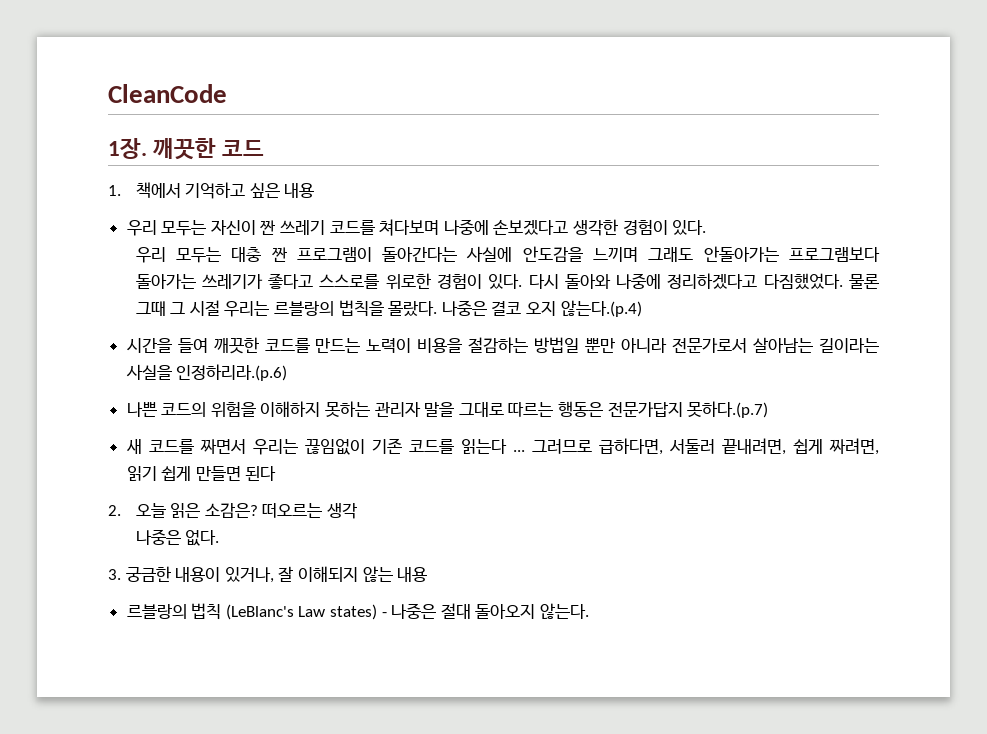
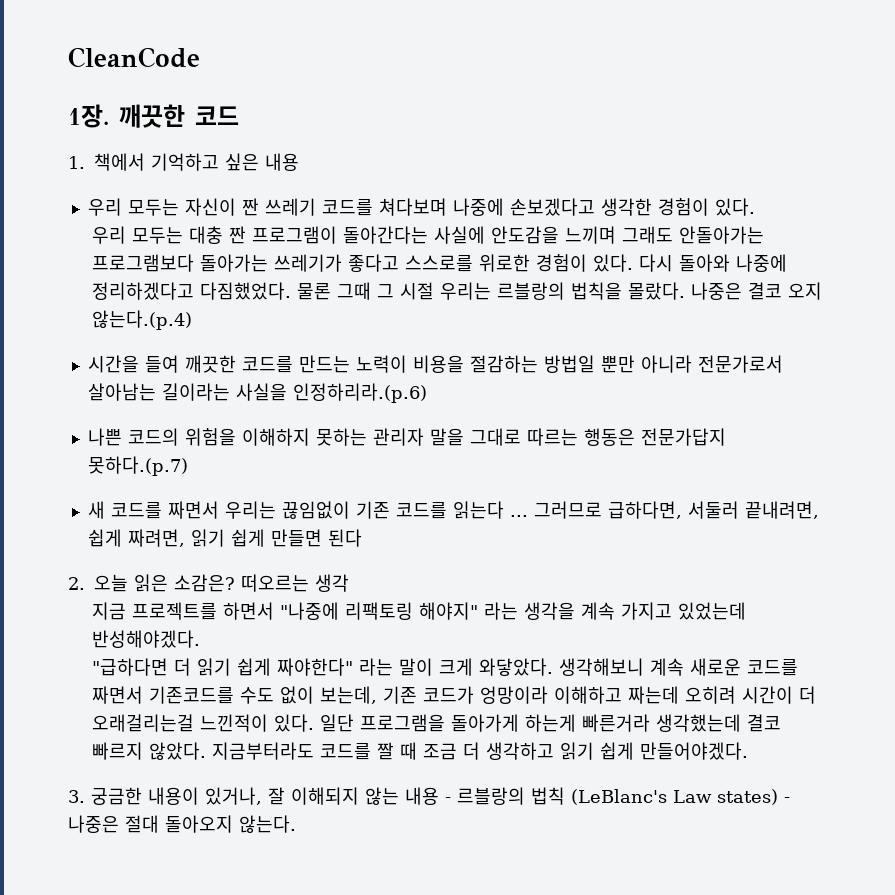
[135,529,220,546] 나중은 없다. -> [91,602,746,620] [91,630,200,648] [91,658,798,676] [91,686,816,704] [91,714,781,732] [91,742,748,760] 지금 프로젝트를 하면서 "나중에 리팩토링 해야지" 라는 생각을 계속 가지고 있었는데 반성해야겠다. // "급하다면 더 읽기 쉽게 짜야한다" 라는 말이 크게 와닿았다. 생각해보니 계속 새로운 코드를 짜면서 기존코드를 수도 없이 보는데, 기존 코드가 엉망이라 이해하고 짜는데 오히려 시간이 더 오래걸리는걸 느낀적이 있다. 일단 프로그램을 돌아가게 하는게 빠른거라 생각했는데 결코 빠르지 않았다. 지금부터라도 코드를 짤 때 조금 더 생각하고 읽기 쉽게 만들어야겠다.
(428, 574) // -> [445,797,451,803] -

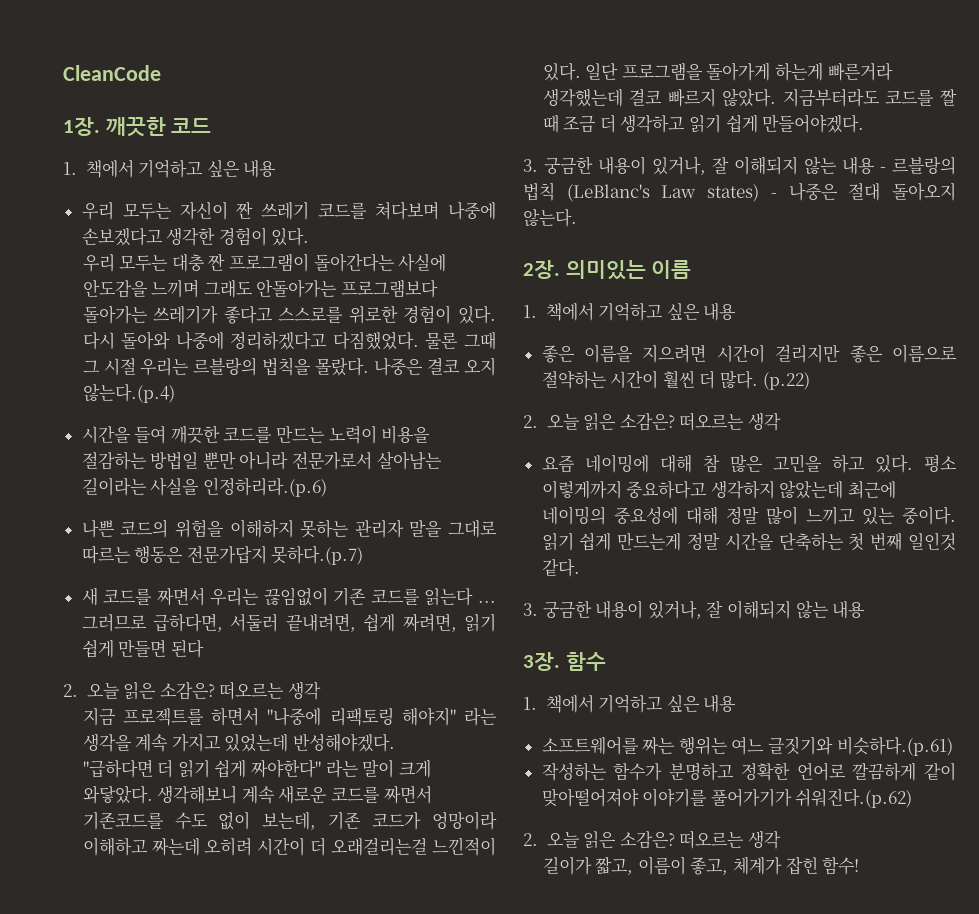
(296, 824) none -> [523,260,692,280] [523,302,737,321] [541,344,957,363] [541,370,810,390] [523,412,781,431] [541,454,957,473] [541,480,897,499] [541,506,956,525] [541,532,956,551] [541,558,580,577] [523,600,866,619] [523,652,606,671] [523,694,737,713] [541,736,953,756] [541,762,956,781] [541,788,913,808] [523,830,781,849] [542,856,860,875] // 2장. 의미있는 이름 // 1. 책에서 기억하고 싶은 내용 // 좋은 이름을 지으려면 시간이 걸리지만 좋은 이름으로 절약하는 시간이 훨씬 더 많다. (p.22) // 2. 오늘 읽은 소감은? 떠오르는 생각 // 요즘 네이밍에 대해 참 많은 고민을 하고 있다. 평소 이렇게까지 중요하다고 생각하지 않았는데 최근에 네이밍의 중요성에 대해 정말 많이 느끼고 있는 중이다. 읽기 쉽게 만드는게 정말 시간을 단축하는 첫 번째 일인것 같다. // 3. 궁금한 내용이 있거나, 잘 이해되지 않는 내용 // 3장. 함수 // 1. 책에서 기억하고 싶은 내용 // 소프트웨어를 짜는 행위는 여느 글짓기와 비슷하다.(p.61) // 작성하는 함수가 분명하고 정확한 언어로 깔끔하게 같이 맞아떨어져야 이야기를 풀어가기가 쉬워진다.(p.62) // 2. 오늘 읽은 소감은? 떠오르는 생각 // 길이가 짧고, 이름이 좋고, 체계가 잡힌 함수!

